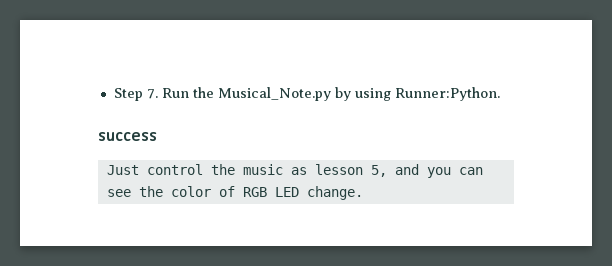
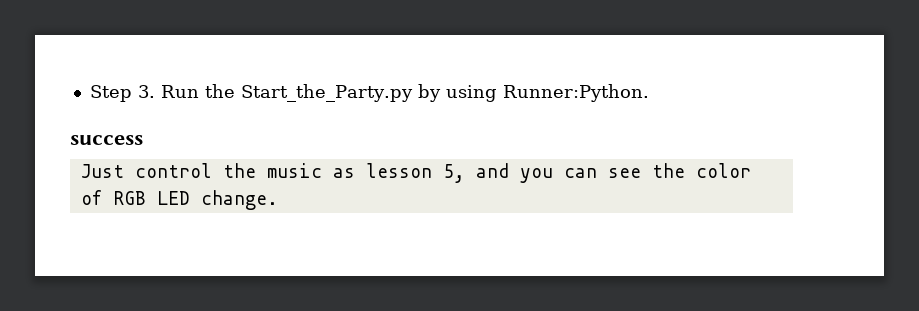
[146,89,158,99] 7. -> [137,85,155,98] 3.
[217,87,331,101] Musical_Note.py -> [240,84,413,102] Start_the_Party.py

